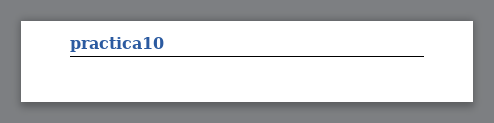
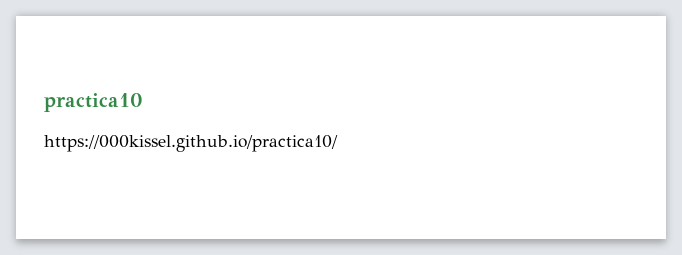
(164, 44) none -> [44,135,338,152] // https://000kissel.github.io/practica10/

